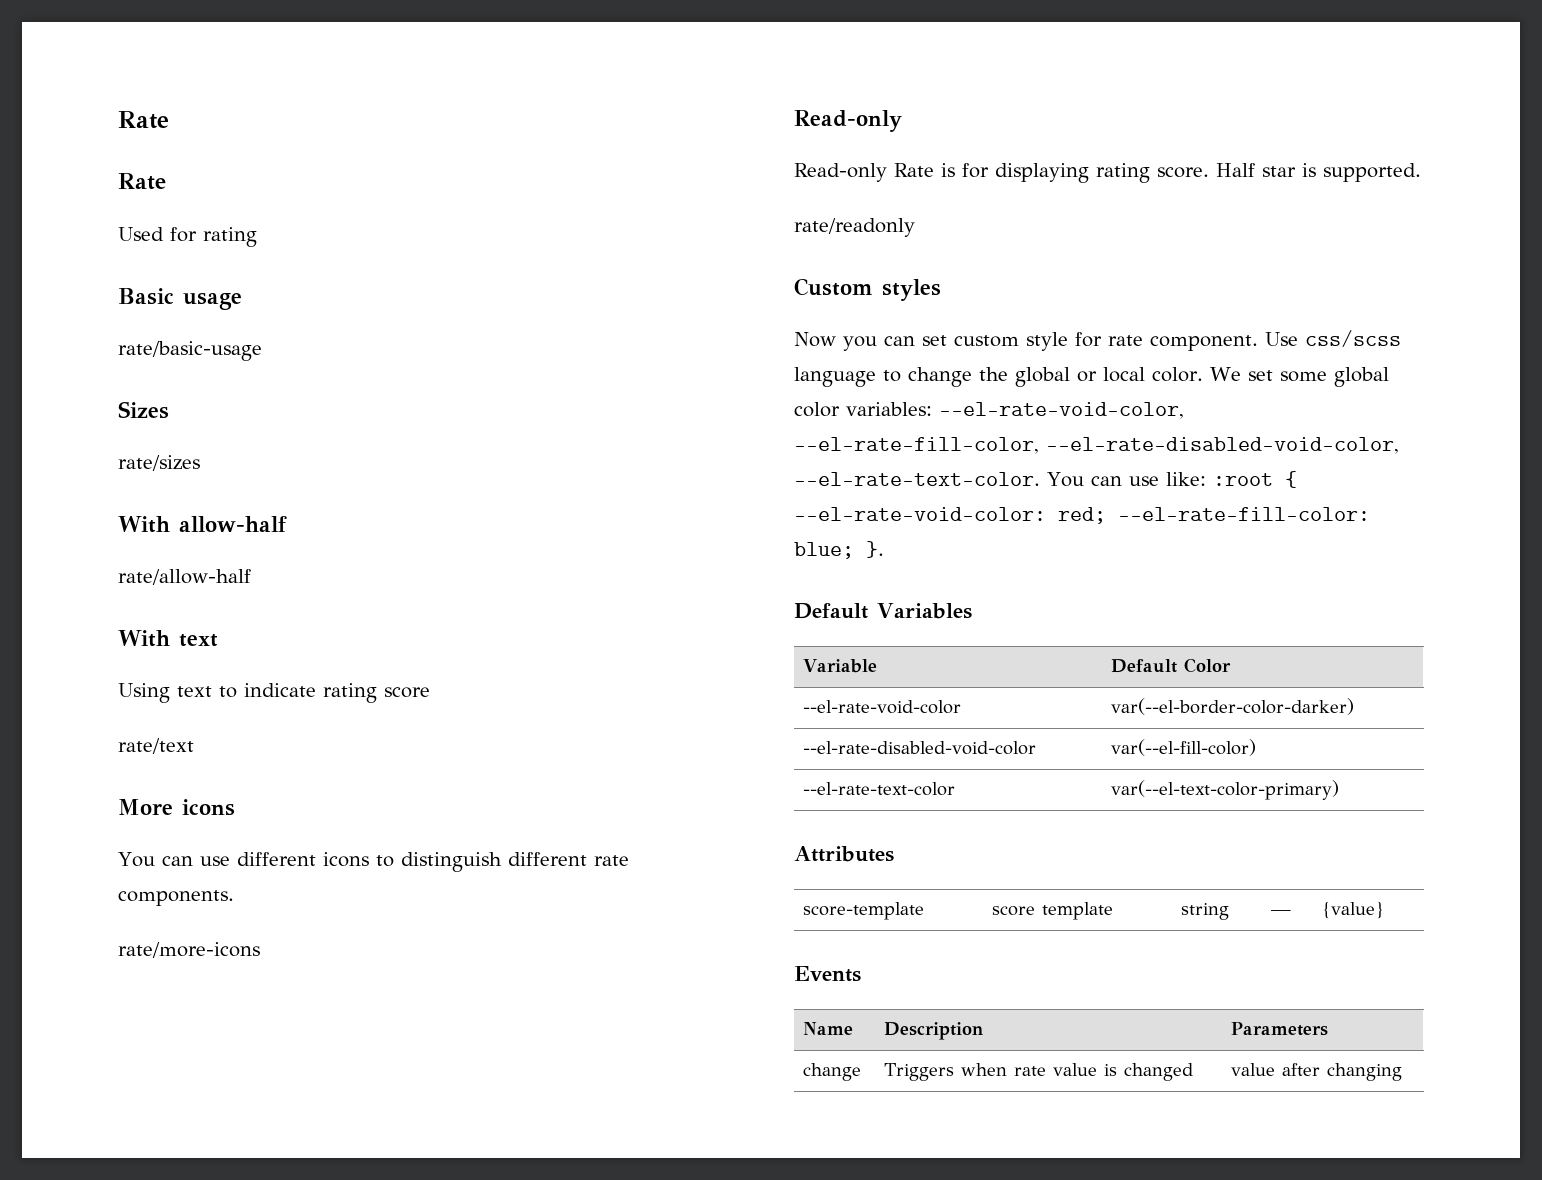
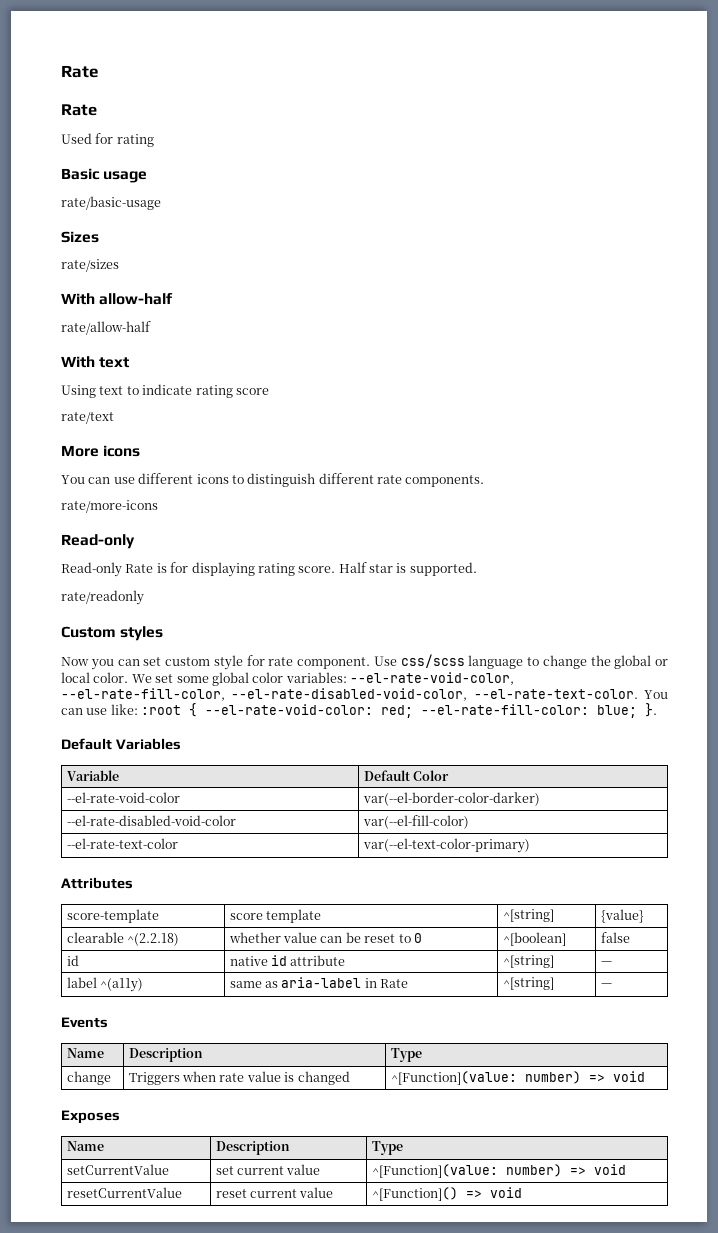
[1180,903,1229,920] [1270,910,1291,915] [1321,901,1384,919] string | — | {value} -> [502,909,554,922] [600,909,644,923] [66,932,180,946] [228,932,422,943] [502,932,566,946] [600,932,630,943] [66,955,79,966] [229,955,346,966] [502,955,554,968] [600,961,612,965] [66,977,144,992] [229,977,409,988] [502,977,554,990] [600,983,612,987] ^[string] | {value} // clearable ^(2.2.18) | whether value can be reset to 0 | ^[boolean] | false // id | native id attribute | ^[string] | — // label ^(a11y) | same as aria-label in Rate | ^[string] | —
[1230,1022,1328,1036] Parameters -> [390,1048,422,1062] Type
[1230,1063,1402,1081] value after changing -> [390,1071,645,1085] [61,1110,120,1124] [66,1141,104,1151] [215,1141,290,1155] [371,1141,403,1155] [66,1164,169,1175] [215,1164,321,1175] [371,1164,626,1178] [66,1187,182,1198] [215,1187,334,1198] [371,1187,522,1201] ^[Function](value: number) => void // Exposes // Name | Description | Type // setCurrentValue | set current value | ^[Function](value: number) => void // resetCurrentValue | reset current value | ^[Function]() => void

